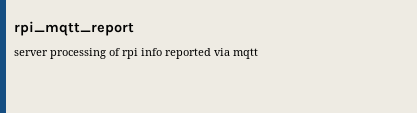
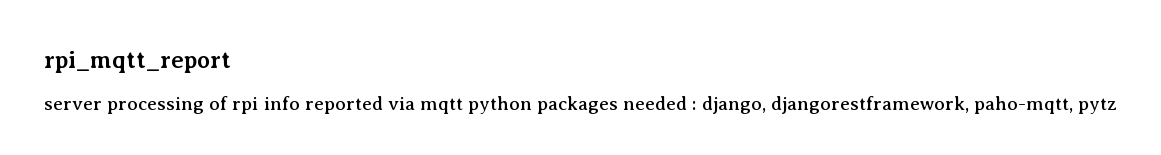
(258, 53) none -> [468,96,1117,114] python packages needed : django, djangorestframework, paho-mqtt, pytz

